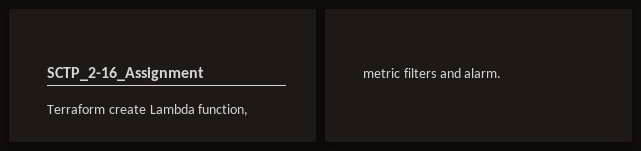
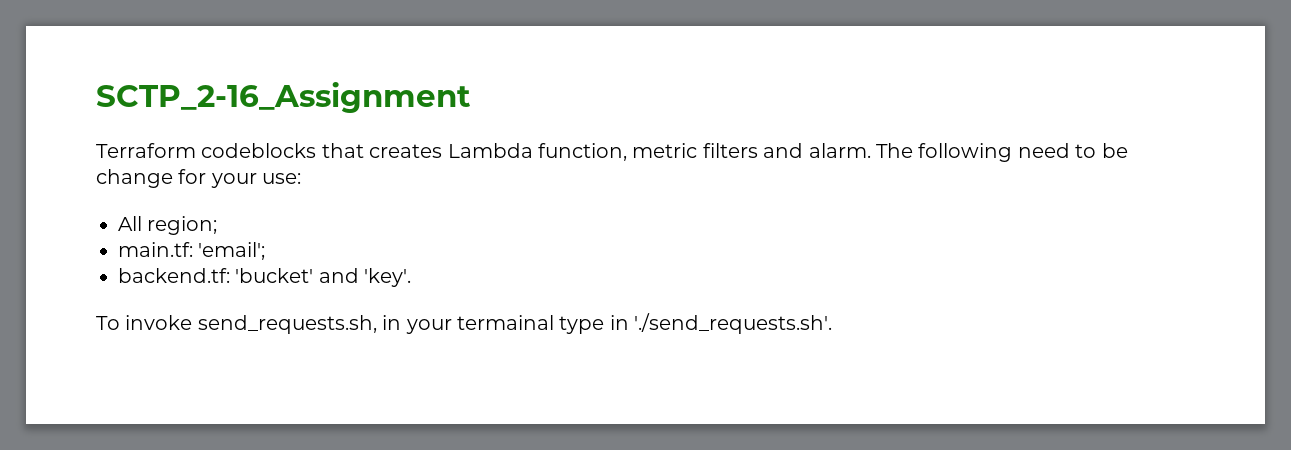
[108,105,146,114] create -> [201,143,443,158] codeblocks that creates
(502, 73) none -> [875,143,1128,162] [96,169,302,188] [118,216,218,235] [118,242,266,260] [118,268,412,287] [96,313,833,334] The following need to be change for your use: // All region; // main.tf: 'email'; // backend.tf: 'bucket' and 'key'. // To invoke send_requests.sh, in your termainal type in './send_requests.sh'.

